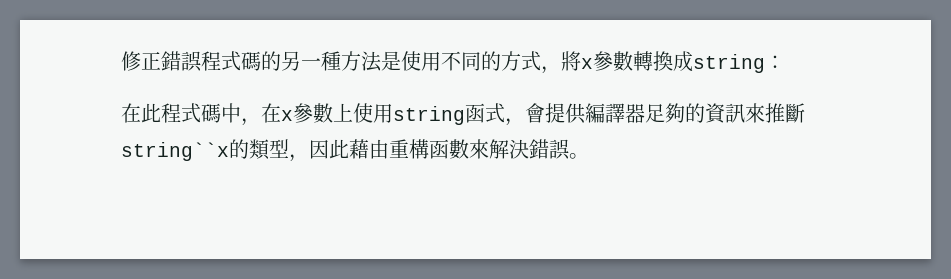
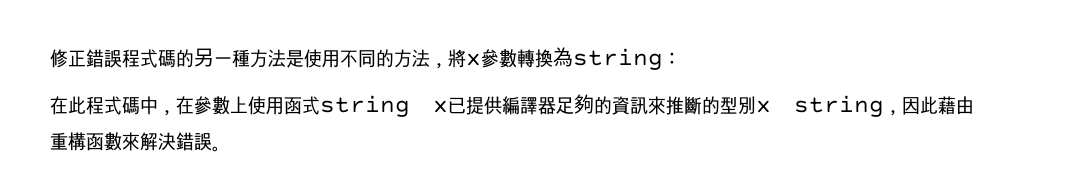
[521,51,541,71] 式 -> [412,49,430,67] 法
[673,51,693,72] 成 -> [553,47,573,67] 為
[281,110,293,121] x -> (194, 105) none
[393,103,545,126] string函式，會 -> [284,95,466,117] 函式string x已
[121,139,289,161] string``x的類型 -> [702,95,884,117] 的型別x string

